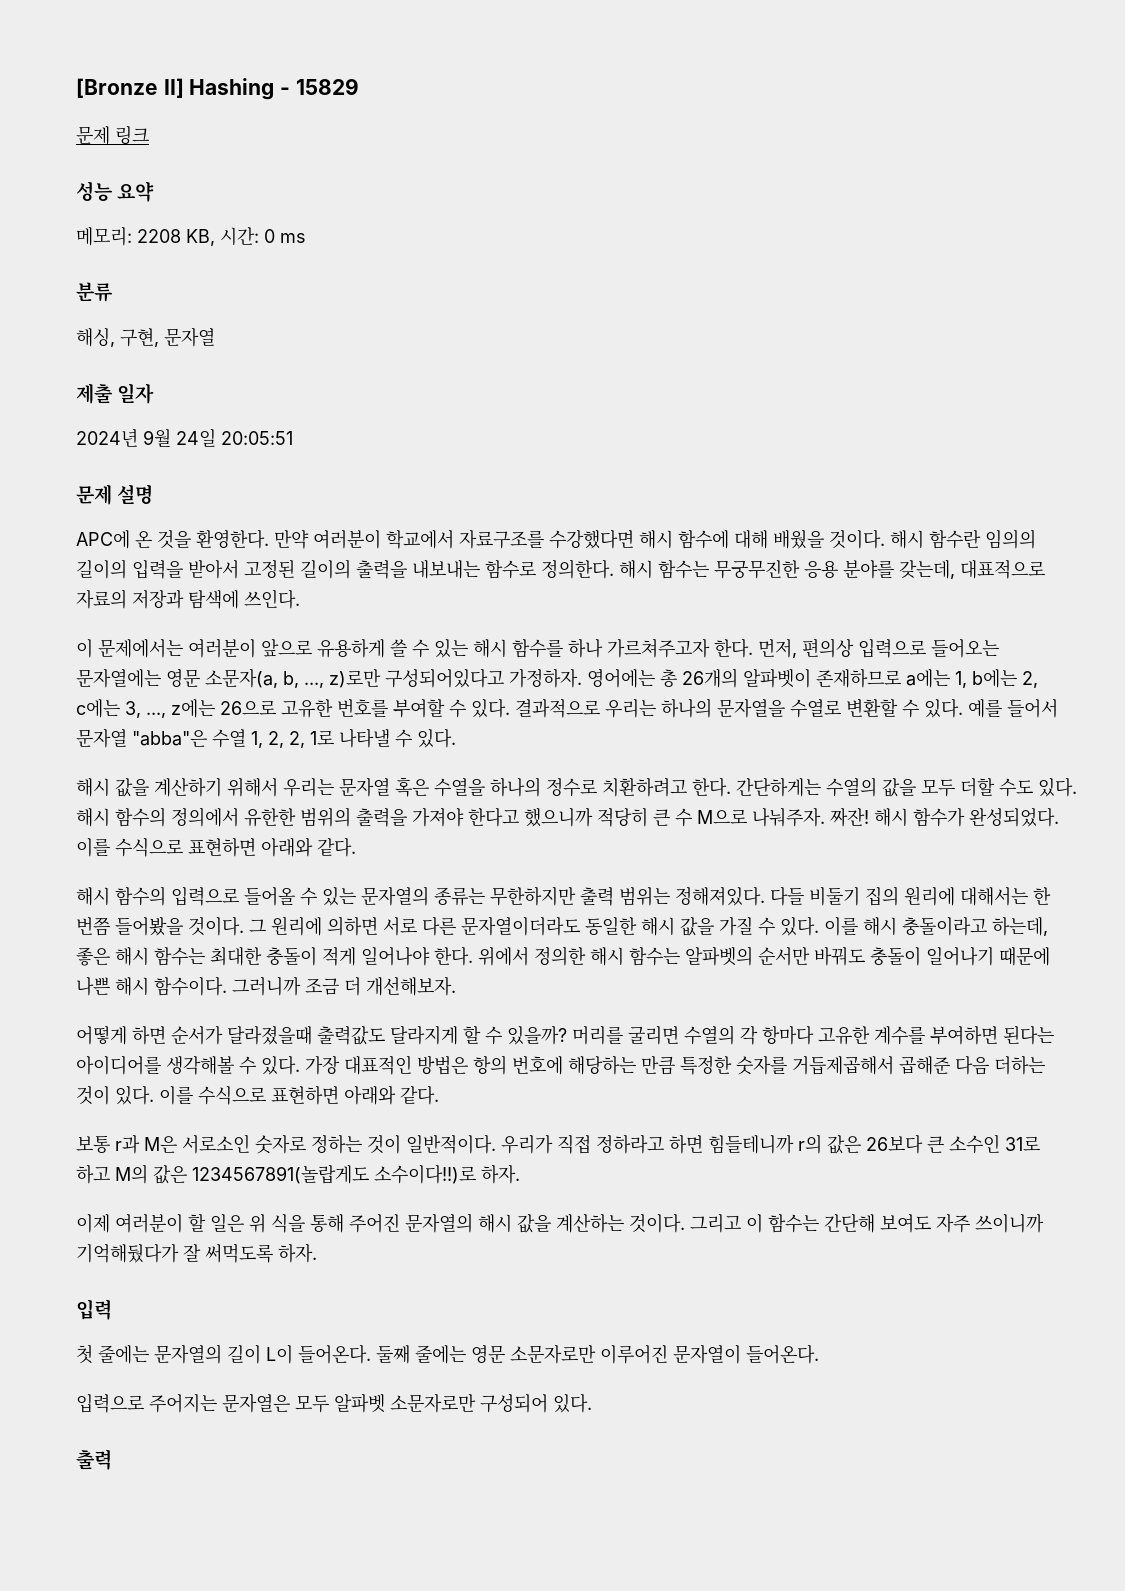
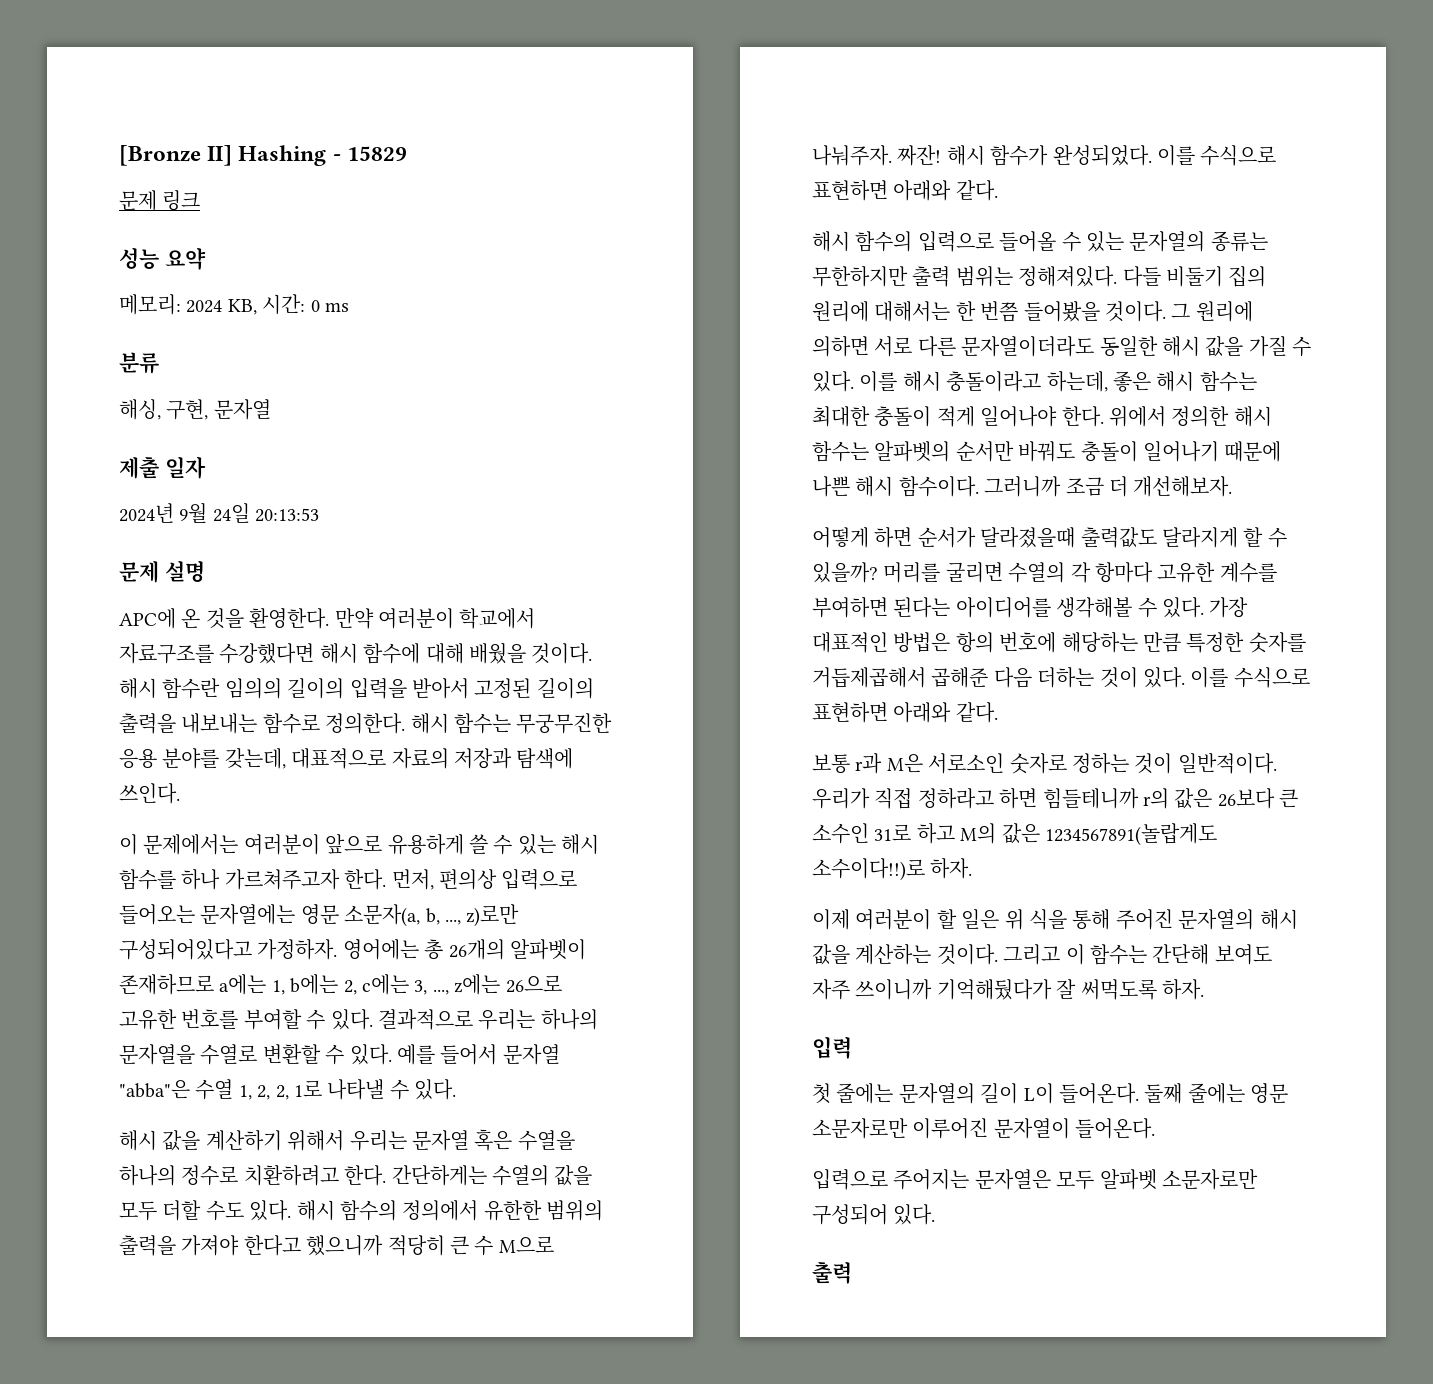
[137,229,181,243] 2208 -> [186,300,223,313] 2024
[221,431,293,445] 20:05:51 -> [255,508,320,522] 20:13:53

